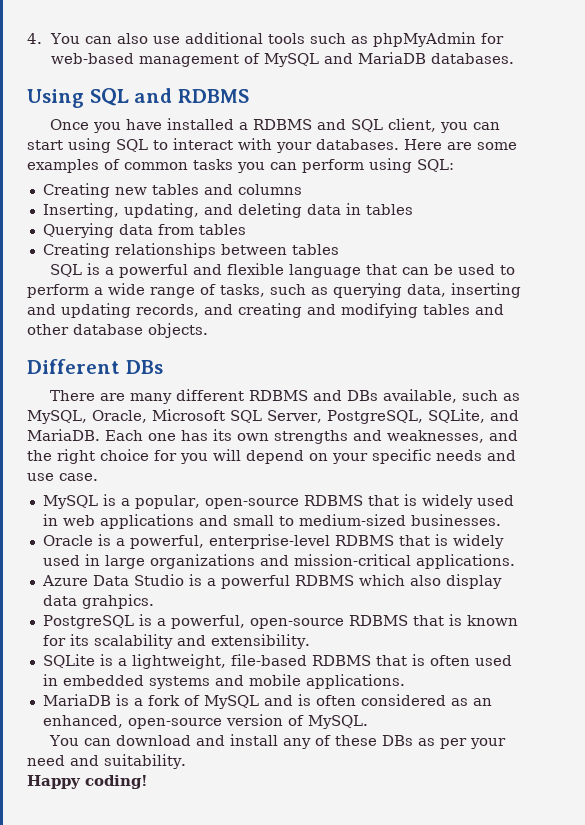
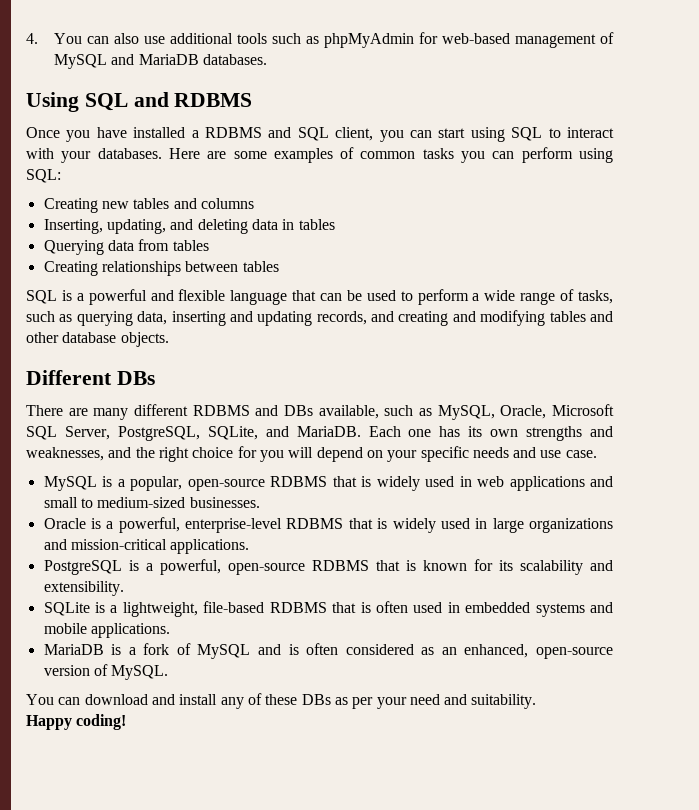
[41,574,502,589] [42,594,154,609] // Azure Data Studio is a powerful RDBMS which also display data grahpics. -> (250, 546) none

